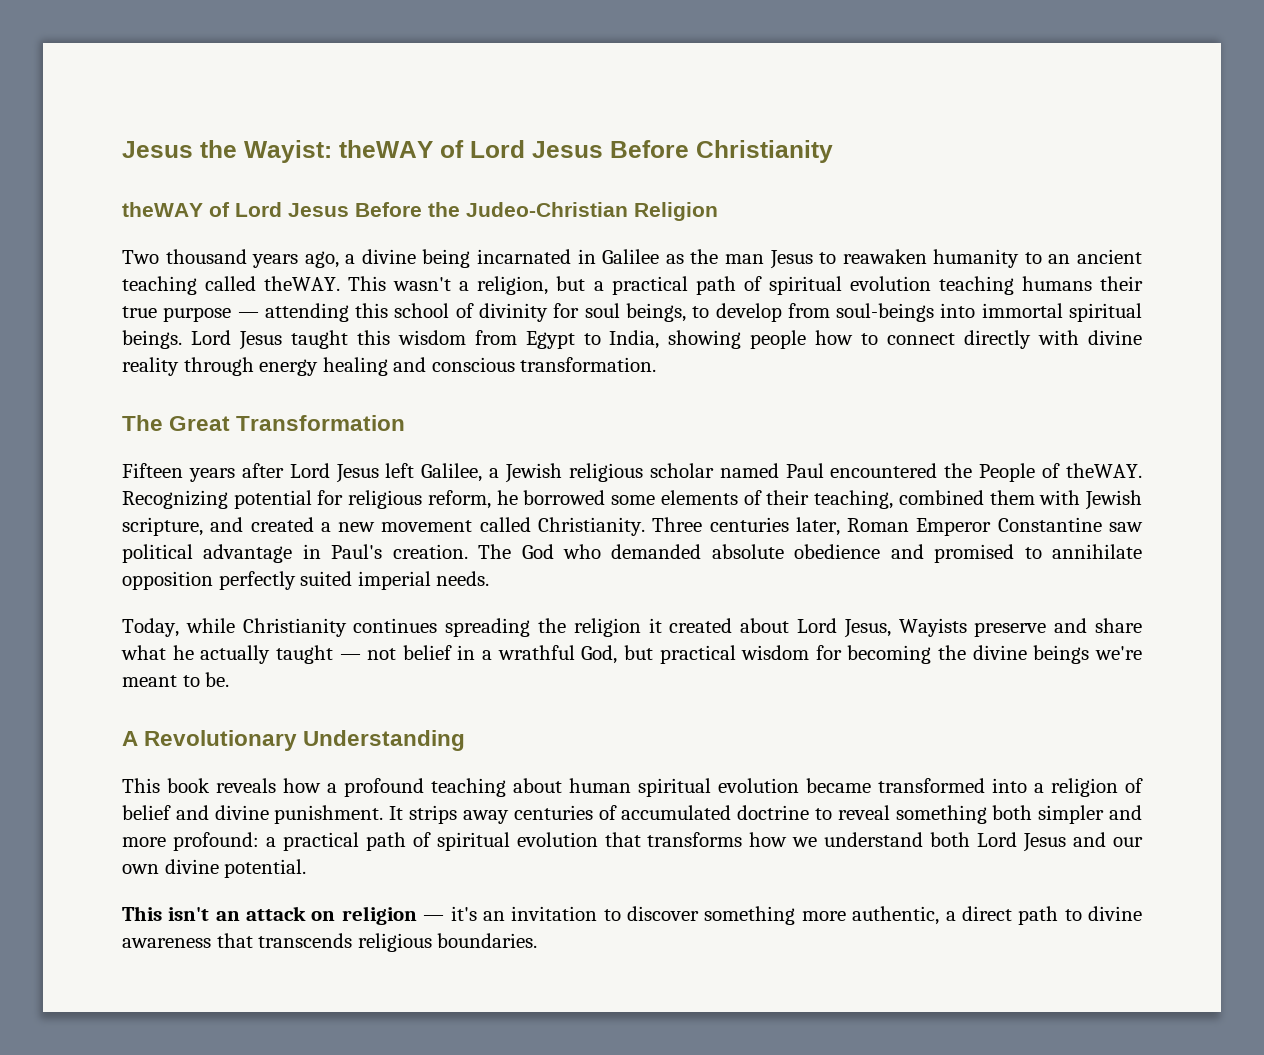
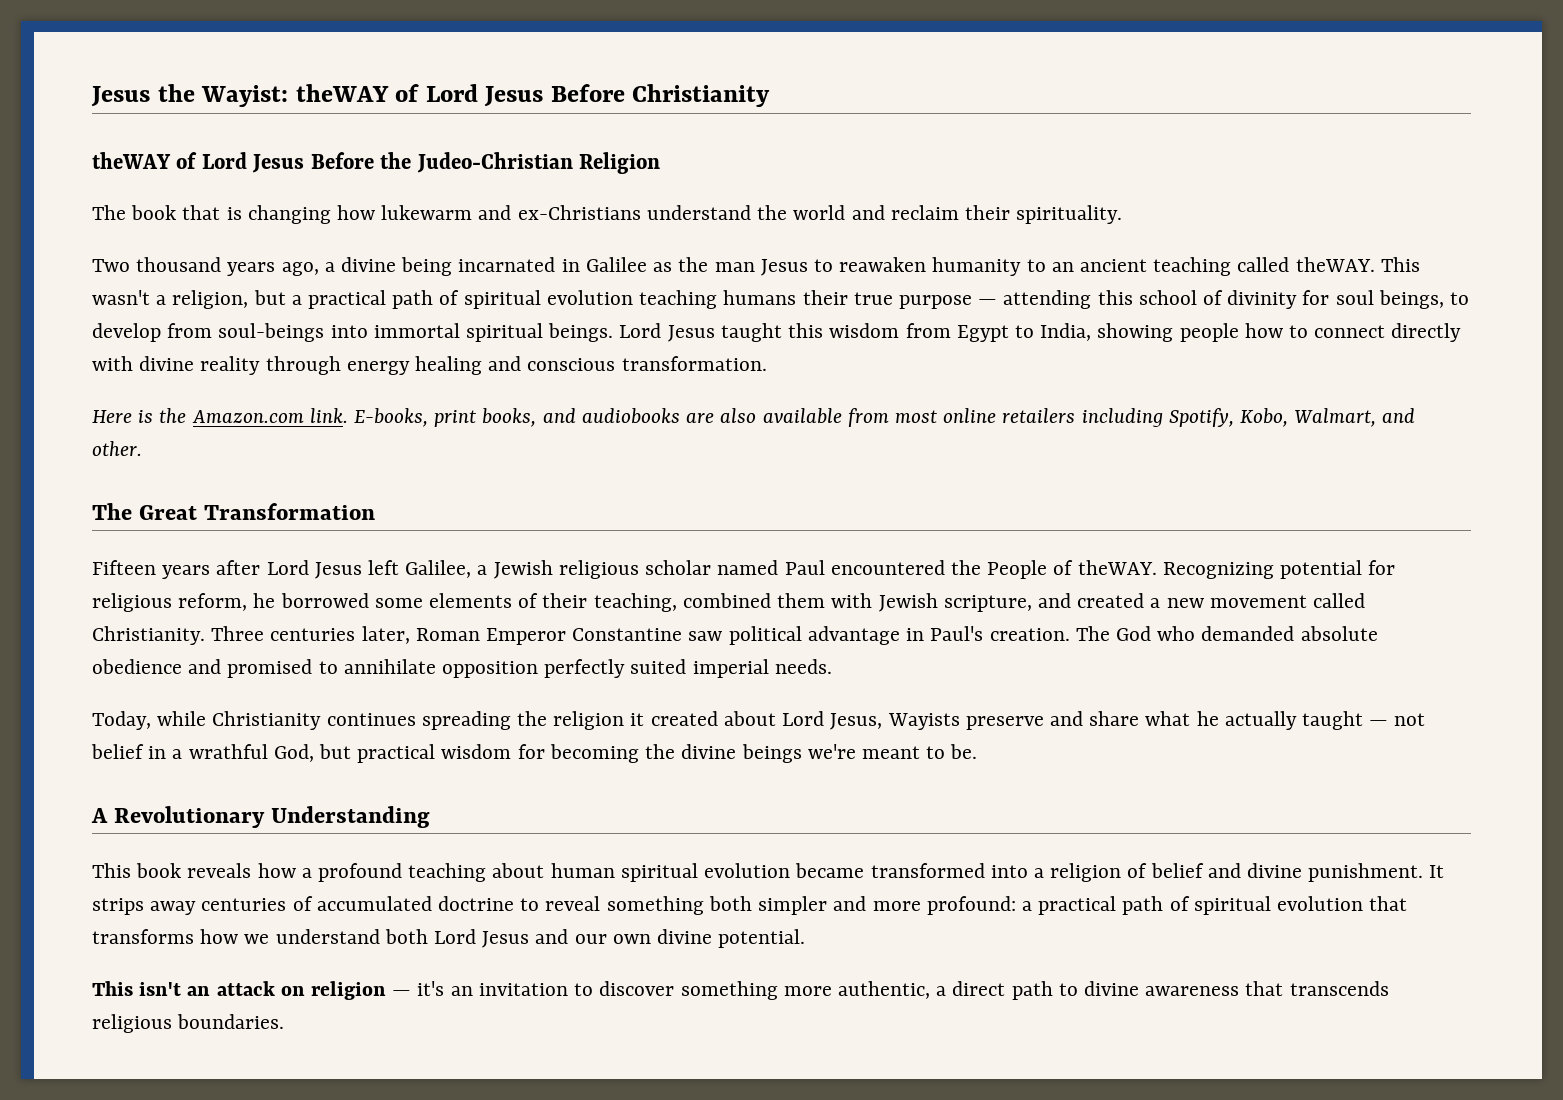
(718, 211) none -> [92,205,1123,224] // The book that is changing how lukewarm and ex-Christians understand the world and reclaim their spirituality.
(657, 364) none -> [92,408,1416,427] [92,441,142,456] // Here is the Amazon.com link. E-books, print books, and audiobooks are also available from most online retailers including Spotify, Kobo, Walmart, and other.

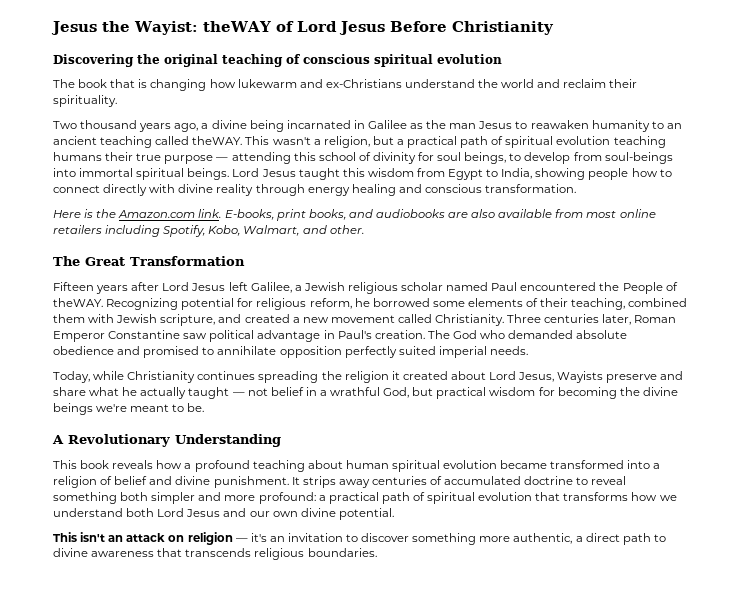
[92,152,661,174] theWAY of Lord Jesus Before the Judeo-Christian Religion -> [53,54,502,67] Discovering the original teaching of conscious spiritual evolution

